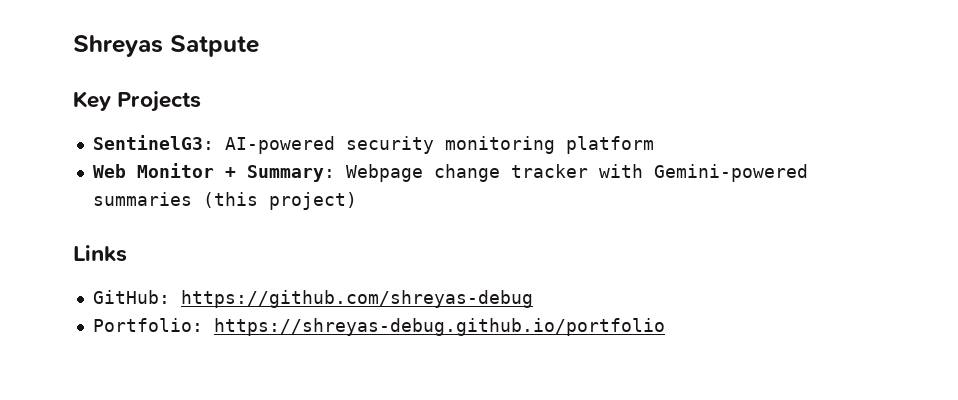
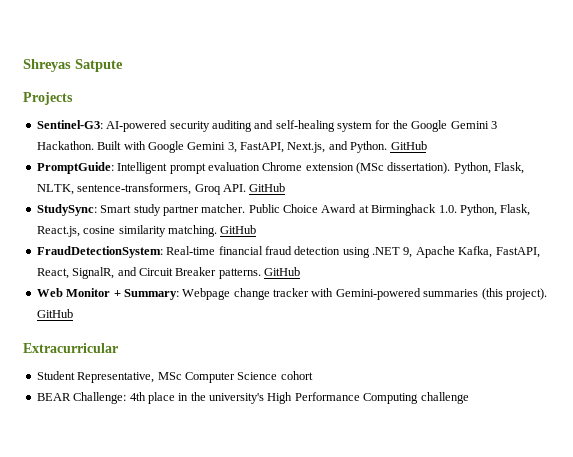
[73,91,111,111] Key -> (123, 65) none
[92,135,214,150] SentinelG3: -> [36,120,103,129] Sentinel-G3:
[444,136,654,154] monitoring platform -> [211,120,497,132] [36,141,427,153] [36,162,525,174] [36,183,286,195] [36,204,531,216] [36,225,257,237] [36,246,540,258] [36,267,300,279] auditing and self-healing system for the Google Gemini 3 Hackathon. Built with Google Gemini 3, FastAPI, Next.js, and Python. GitHub // PromptGuide: Intelligent prompt evaluation Chrome extension (MSc dissertation). Python, Flask, NLTK, sentence-transformers, Groq API. GitHub // StudySync: Smart study partner matcher. Public Choice Award at Birminghack 1.0. Python, Flask, React.js, cosine similarity matching. GitHub // FraudDetectionSystem: Real-time financial fraud detection using .NET 9, Apache Kafka, FastAPI, React, SignalR, and Circuit Breaker patterns. GitHub
[268,192,357,210] [73,245,127,262] [92,290,533,308] [92,318,665,336] project) // Links // GitHub: https://github.com/shreyas-debug // Portfolio: https://shreyas-debug.github.io/portfolio -> [505,288,547,300] [36,309,73,318] [23,343,118,353] [36,371,313,383] [36,392,469,404] project). GitHub // Extracurricular // Student Representative, MSc Computer Science cohort // BEAR Challenge: 4th place in the university's High Performance Computing challenge

